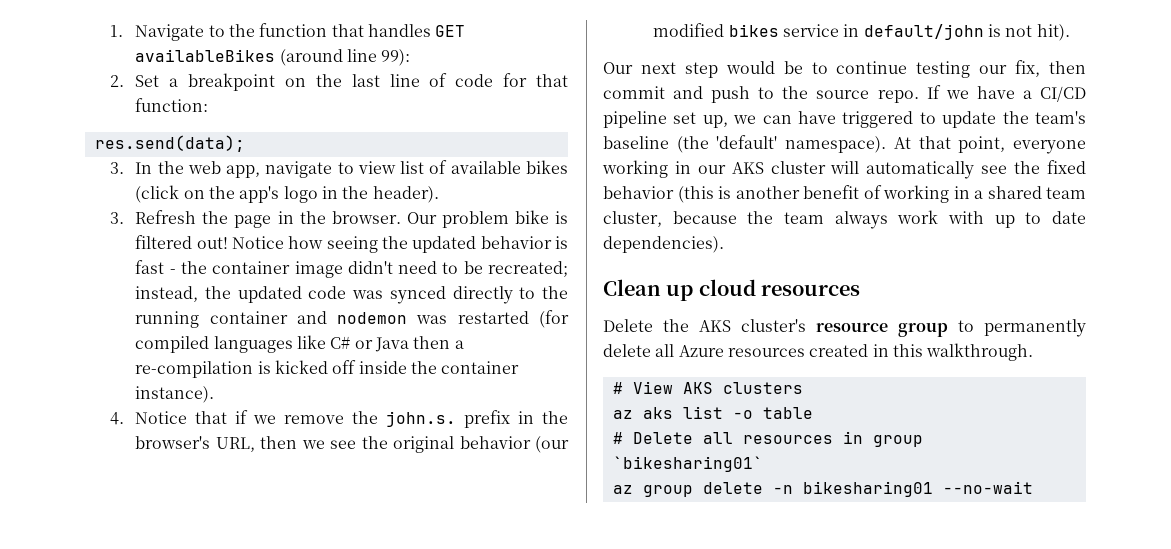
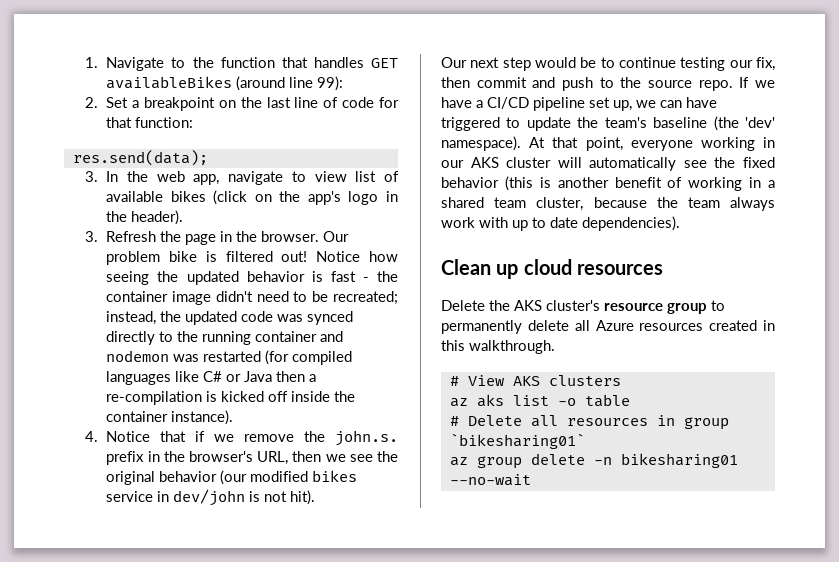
[863,24,984,40] default/john -> [173,489,246,506] dev/john
[716,135,778,149] 'default' -> [745,117,775,128] 'dev'

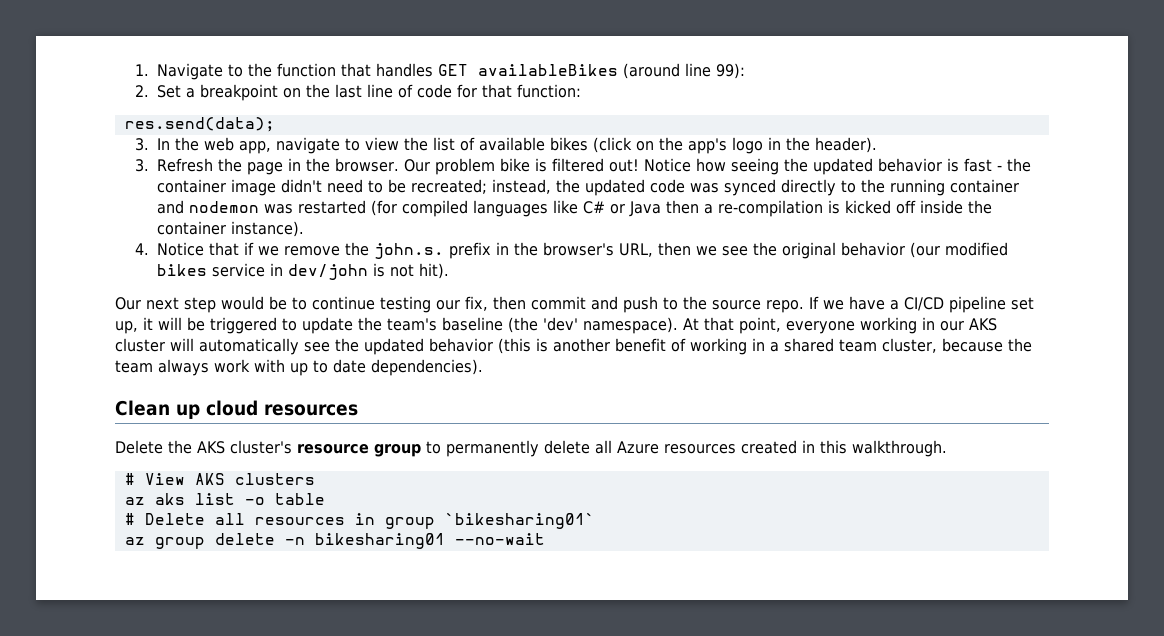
(347, 176) none -> [404,137,429,151] the
[636,97,717,108] we can have -> [143,317,205,331] it will be
[743,157,775,168] fixed -> [364,338,424,355] updated

